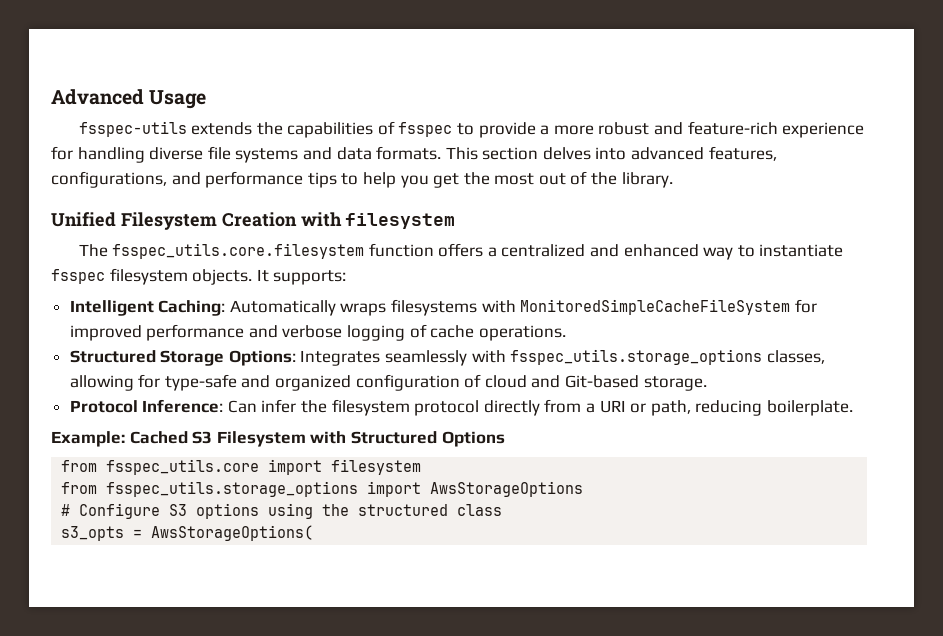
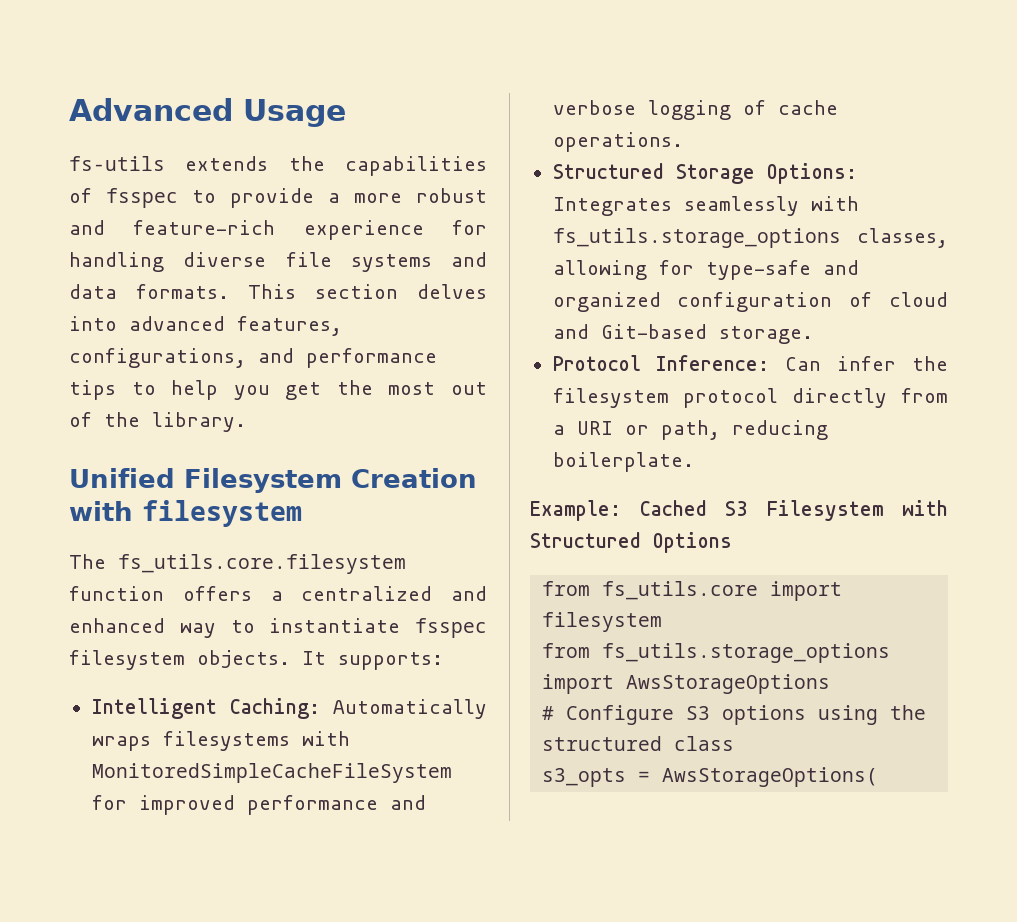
[78,121,187,137] fsspec-utils -> [69,156,165,171] fs-utils
[112,243,365,259] fsspec_utils.core.filesystem -> [118,554,406,574] fs_utils.core.filesystem
[510,349,763,365] fsspec_utils.storage_options -> [552,228,841,248] fs_utils.storage_options
[106,459,260,475] fsspec_utils.core -> [602,581,759,600] fs_utils.core
[106,481,359,497] fsspec_utils.storage_options -> [602,643,891,663] fs_utils.storage_options

